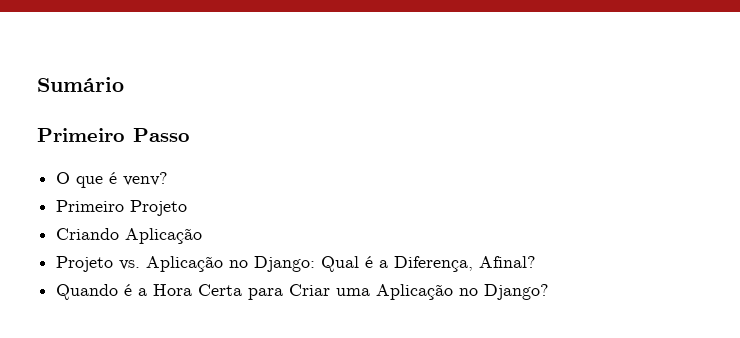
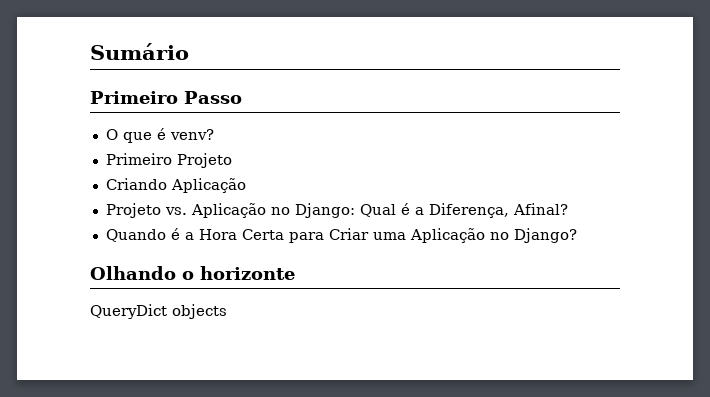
(550, 292) none -> [90,266,295,280] [90,304,227,319] // Olhando o horizonte // QueryDict objects

